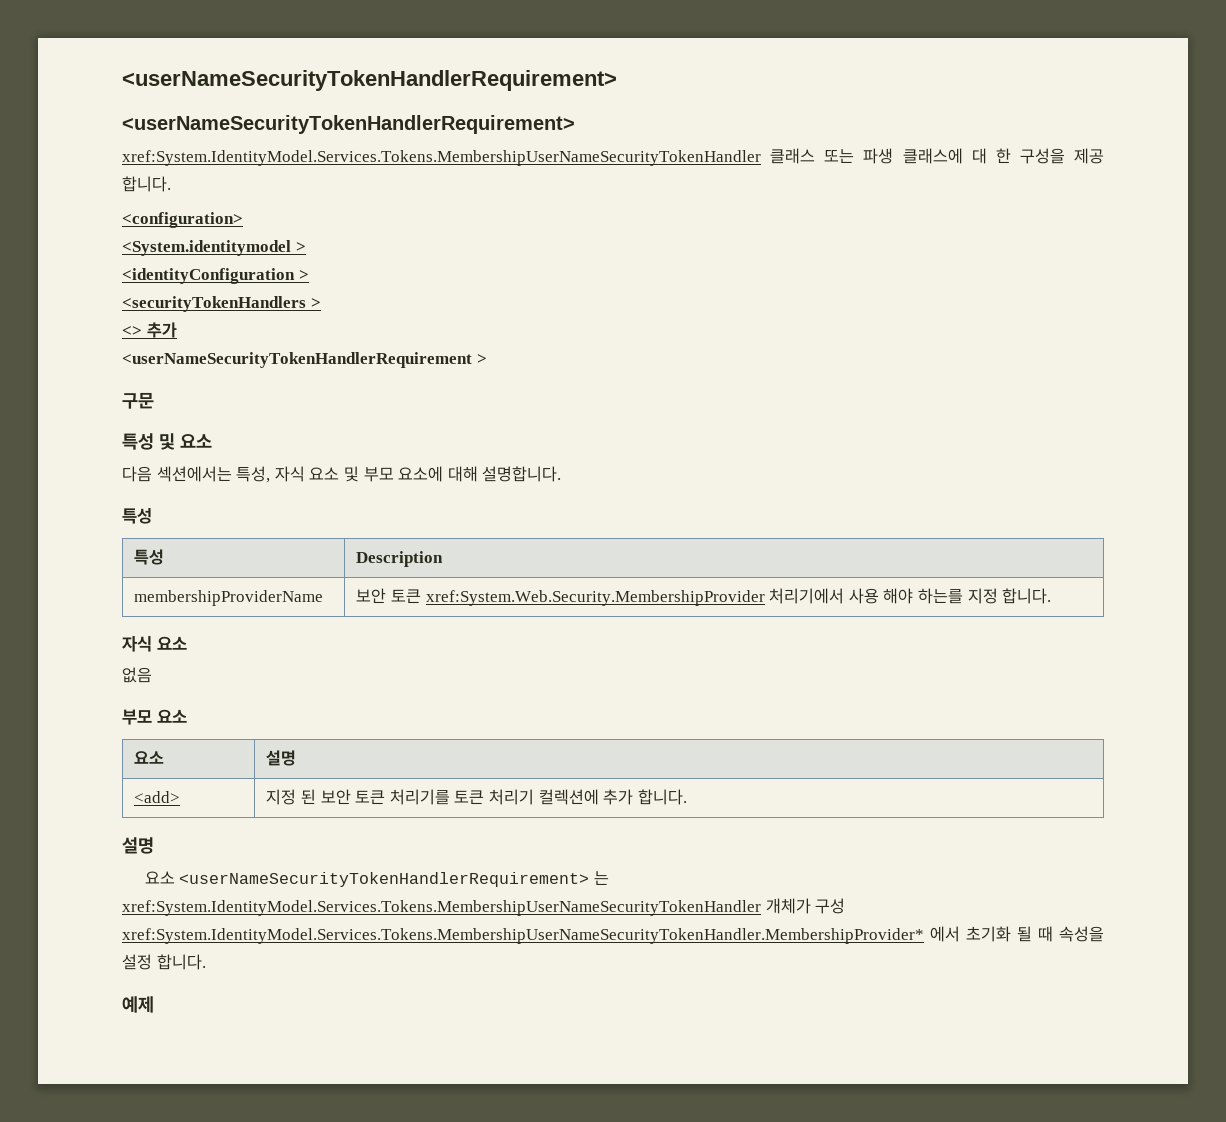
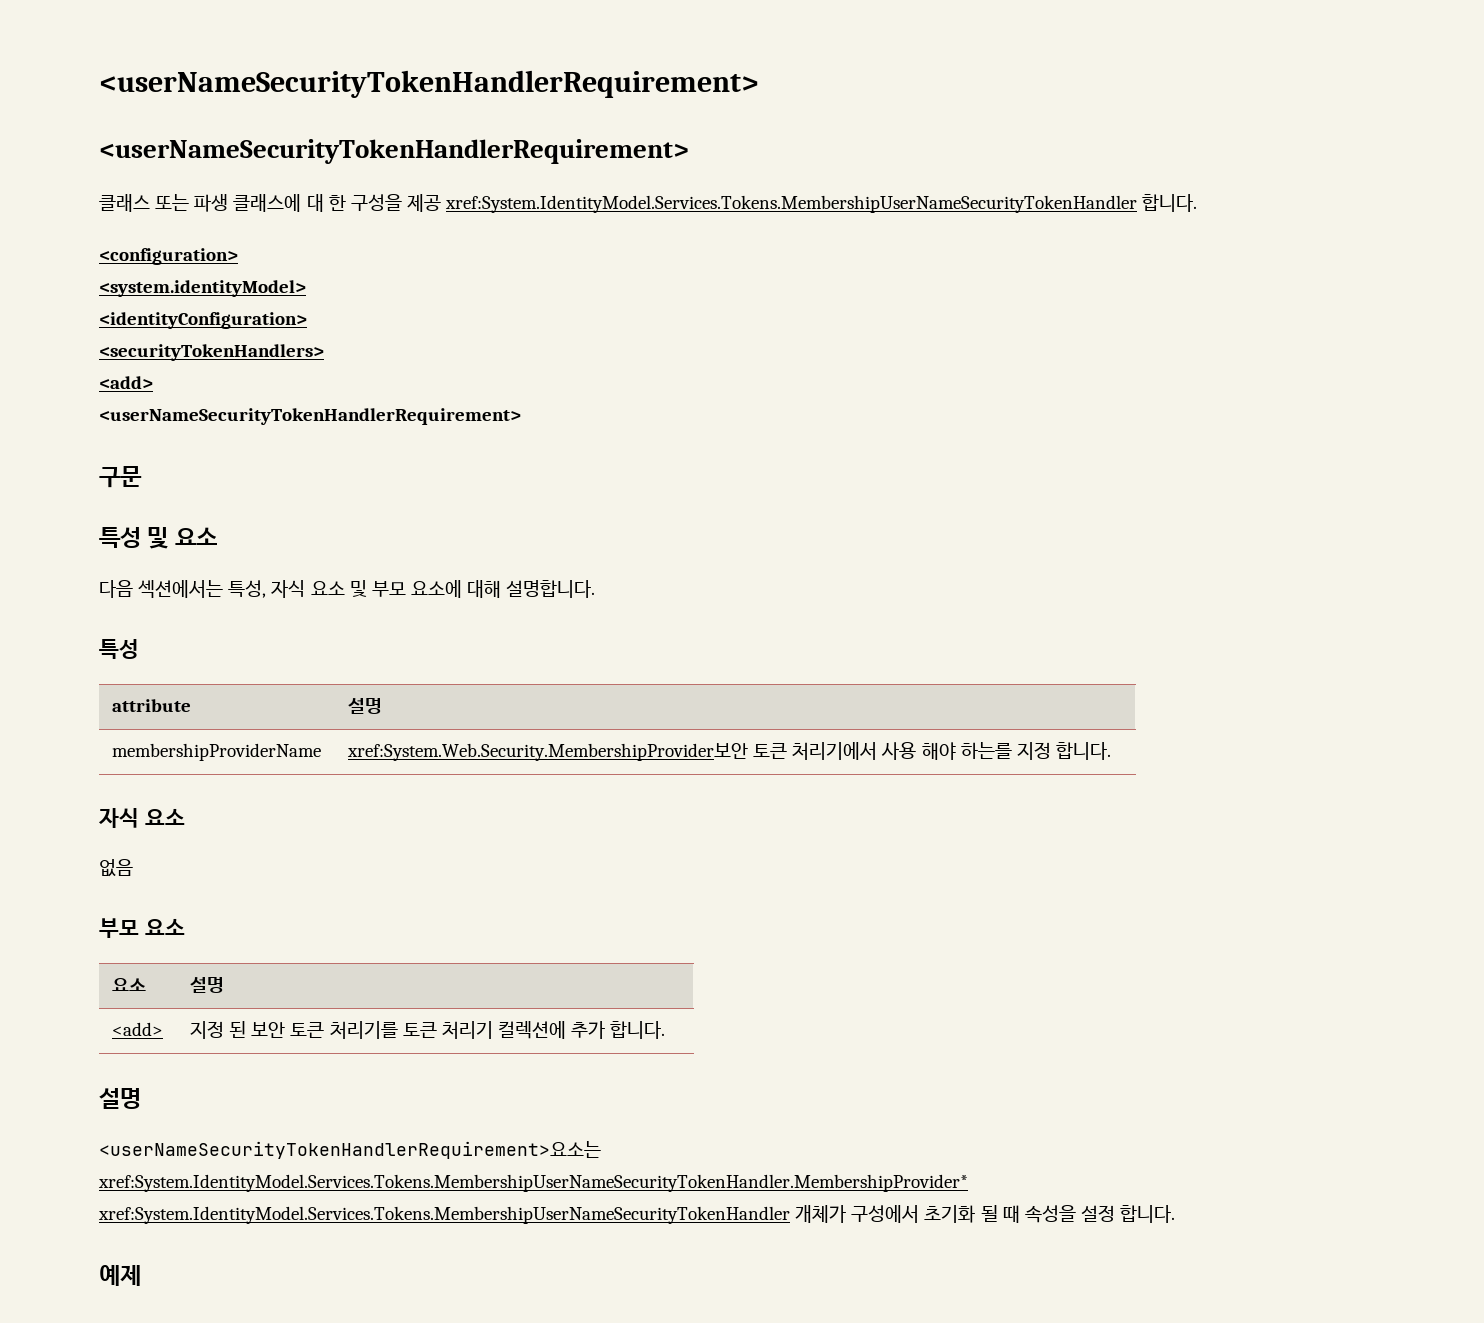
[122,150,761,166] xref:System.IdentityModel.Services.Tokens.MembershipUserNameSecurityTokenHandler -> (689, 151) none
(1104, 156) none -> [445,195,1138,213] xref:System.IdentityModel.Services.Tokens.MembershipUserNameSecurityTokenHandler
[122,240,306,256] [122,268,309,284] [122,296,321,312] [122,322,177,338] [122,352,487,368] <System.identitymodel > // <identityConfiguration > // <securityTokenHandlers > // <> 추가 // <userNameSecurityTokenHandlerRequirement > -> [99,280,306,297] [99,312,307,329] [99,344,324,361] [99,376,153,389] [99,408,521,425] <system.identityModel> // <identityConfiguration> // <securityTokenHandlers> // <add> // <userNameSecurityTokenHandlerRequirement>
[134,549,165,565] [356,551,444,567] 특성 | Description -> [112,699,192,712] [348,698,383,714] attribute | 설명
[356,588,765,606] 보안 토큰 xref:System.Web.Security.MembershipProvider -> [347,743,788,761] xref:System.Web.Security.MembershipProvider보안 토큰
[144,871,609,887] [122,898,846,916] [122,926,960,944] 요소 <userNameSecurityTokenHandlerRequirement> 는 xref:System.IdentityModel.Services.Tokens.MembershipUserNameSecurityTokenHandler 개체가 구성 xref:System.IdentityModel.Services.Tokens.MembershipUserNameSecurityTokenHandler.MembershipProvider* 에서 -> [99,1141,601,1159] [98,1174,968,1192] [98,1205,920,1224] <userNameSecurityTokenHandlerRequirement>요소는 xref:System.IdentityModel.Services.Tokens.MembershipUserNameSecurityTokenHandler.MembershipProvider* xref:System.IdentityModel.Services.Tokens.MembershipUserNameSecurityTokenHandler 개체가 구성에서

